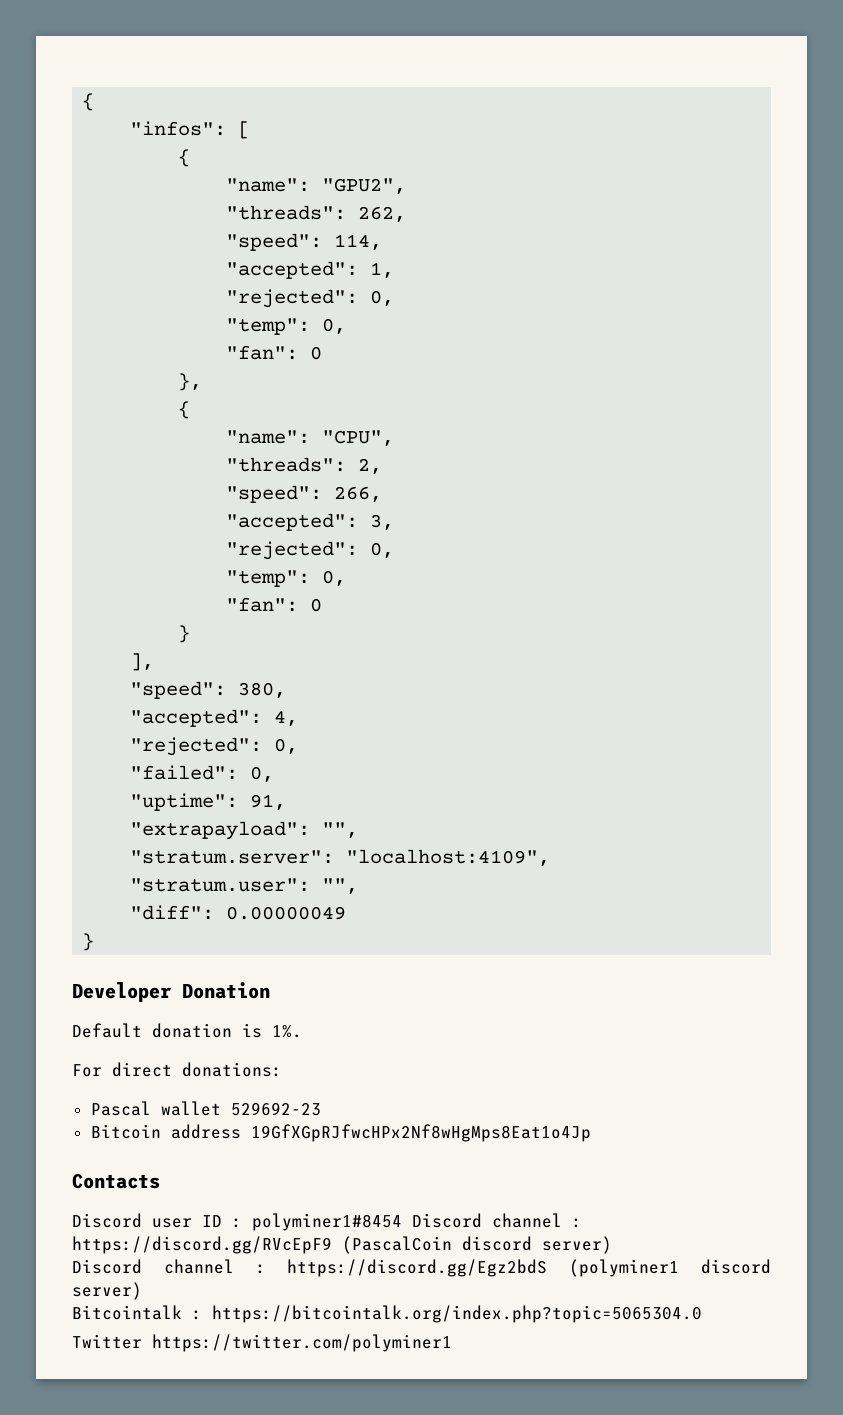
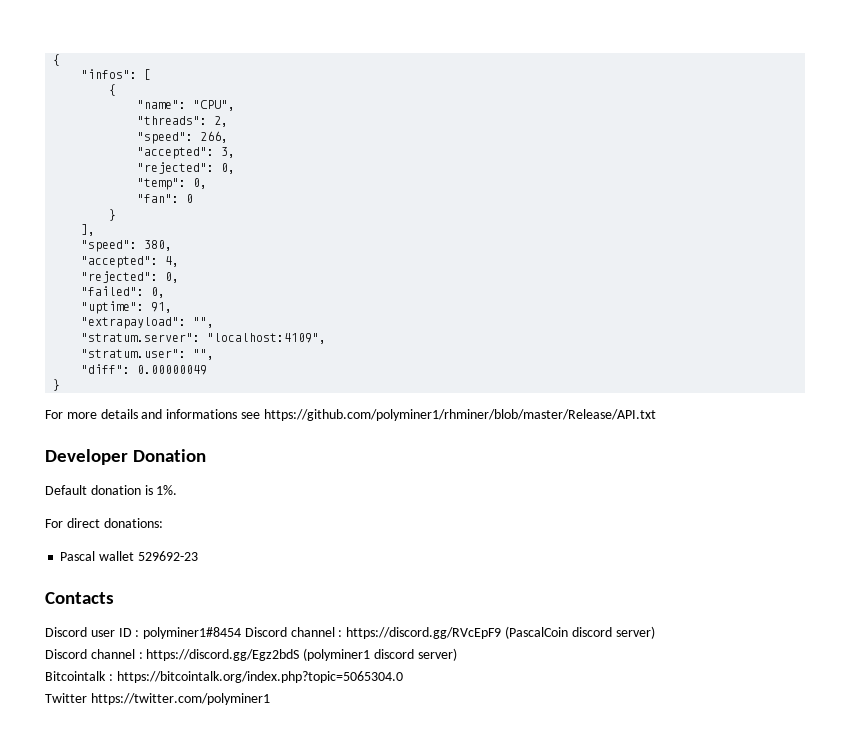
[226,178,407,194] [226,205,407,222] [226,233,383,251] [226,261,395,279] [226,289,395,308] [226,318,347,335] [226,345,323,360] [178,373,203,391] [178,401,191,419] // "name": "GPU2", // "threads": 262, // "speed": 114, // "accepted": 1, // "rejected": 0, // "temp": 0, // "fan": 0 // }, // { -> (117, 90) none
(95, 942) none -> [45,409,656,421] // For more details and informations see https://github.com/polyminer1/rhminer/blob/master/Release/API.txt
[90,1124,591,1142] // Bitcoin address 19GfXGpRJfwcHPx2Nf8wHgMps8Eat1o4Jp -> (198, 556) none

